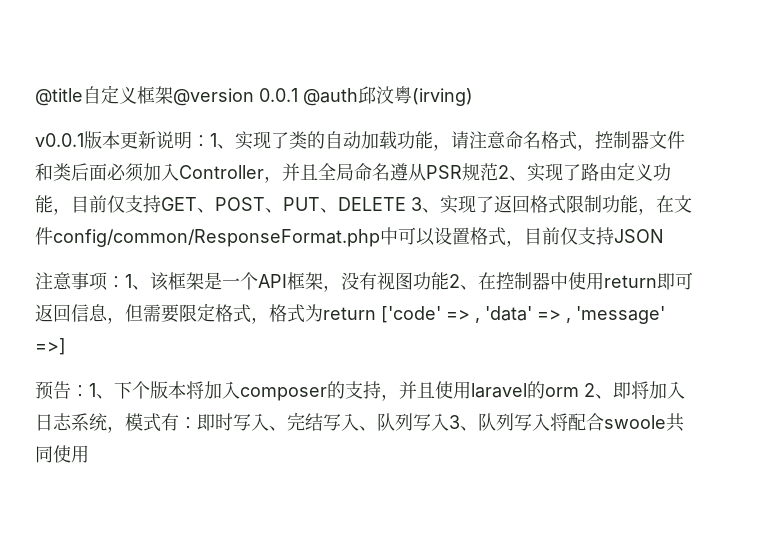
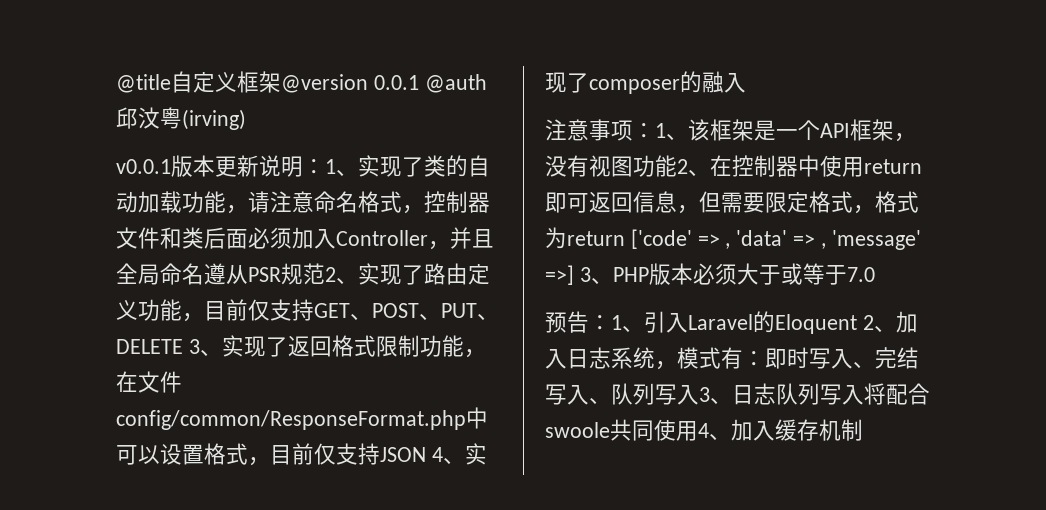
(664, 236) none -> [431,443,487,465] [545,71,746,94] 4、实现了composer的融入
[35,381,649,401] // 预告：1、下个版本将加入composer的支持，并且使用laravel的orm 2、即将 -> [579,263,875,285] [545,311,896,334] 3、PHP版本必须大于或等于7.0 // 预告：1、引入Laravel的Eloquent 2、
(478, 428) none -> [732,383,776,405] 日志
(89, 454) none -> [698,419,863,441] 4、加入缓存机制

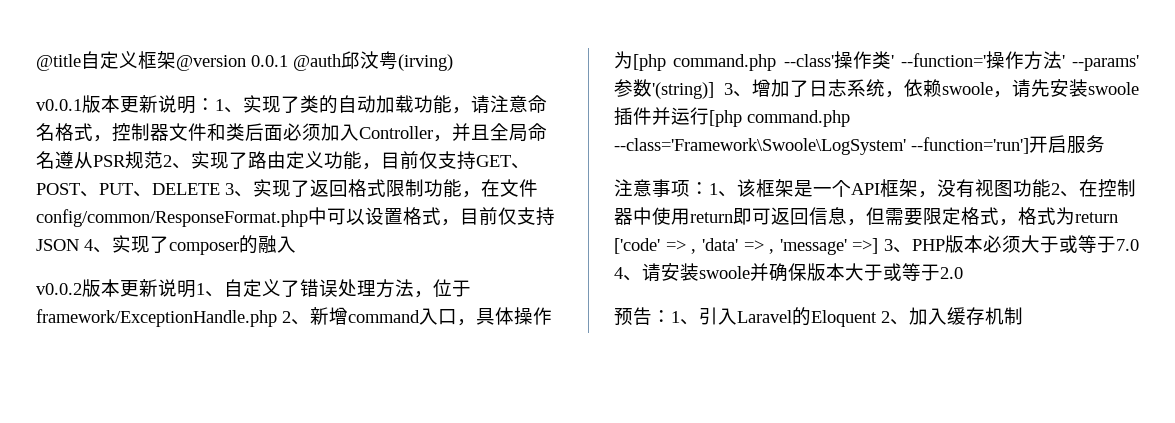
(746, 83) none -> [36,279,471,298] [36,307,552,327] [614,51,1139,71] [614,79,1139,99] [614,107,850,127] [614,135,1105,155] // v0.0.2版本更新说明1、自定义了错误处理方法，位于framework/ExceptionHandle.php 2、新增command入口，具体操作为[php command.php --class'操作类' --function='操作方法' --params'参数'(string)] 3、增加了日志系统，依赖swoole，请先安装swoole插件并运行[php command.php --class='Framework\Swoole\LogSystem' --function='run']开启服务
(875, 274) none -> [614,263,963,282] 4、请安装swoole并确保版本大于或等于2.0
[567,347,919,370] [545,383,930,405] [545,419,775,441] 日志系统，模式有：即时写入、完结写入、队列写入3、日志队列写入将配合swoole共同使用4、加入 -> (947, 316) none

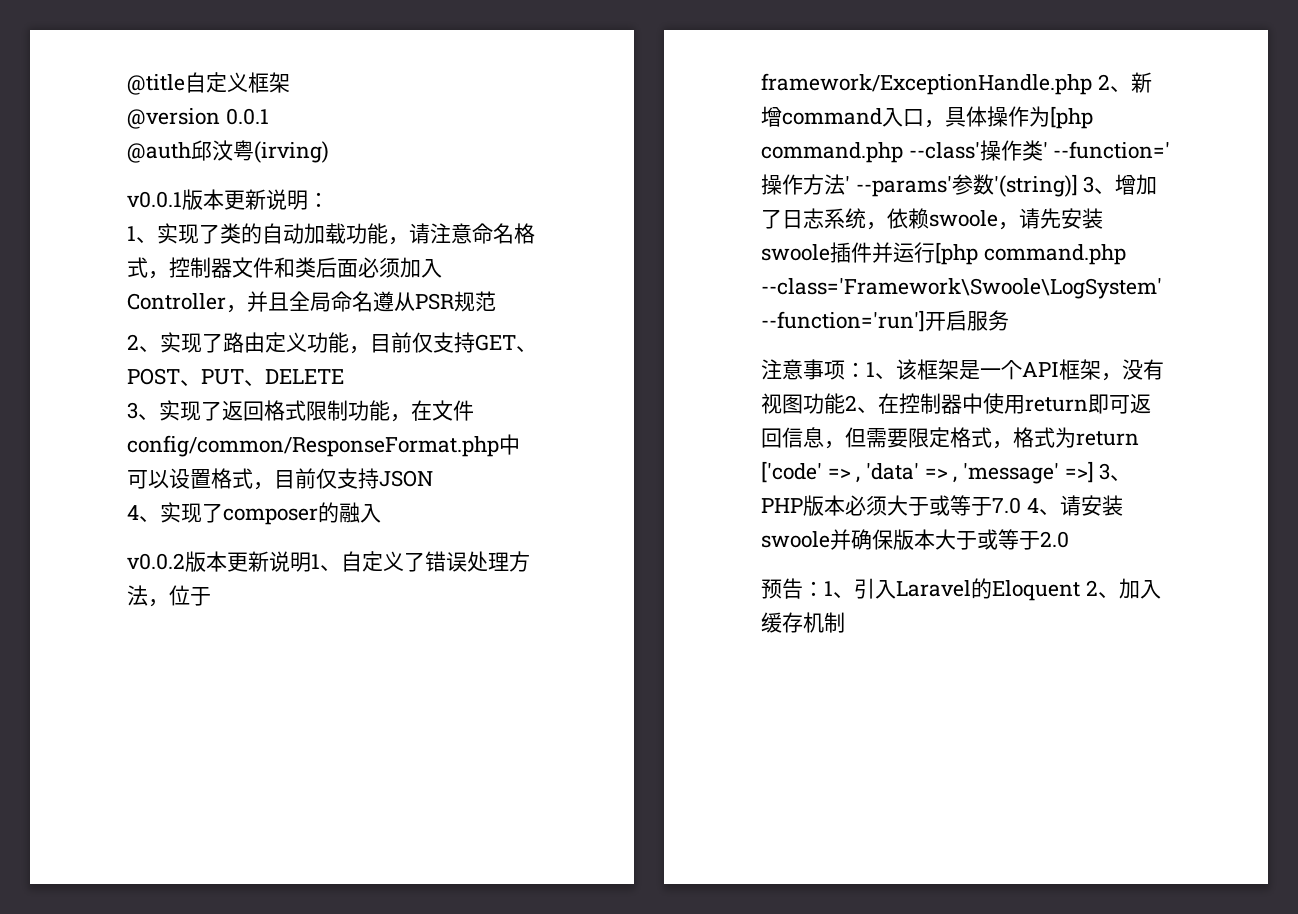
(176, 60) none -> (290, 82) //
(288, 61) none -> (269, 116) //
(215, 104) none -> (329, 199) //
(163, 160) none -> (496, 301) //
(220, 189) none -> (344, 376) //
(79, 245) none -> (433, 478) //

